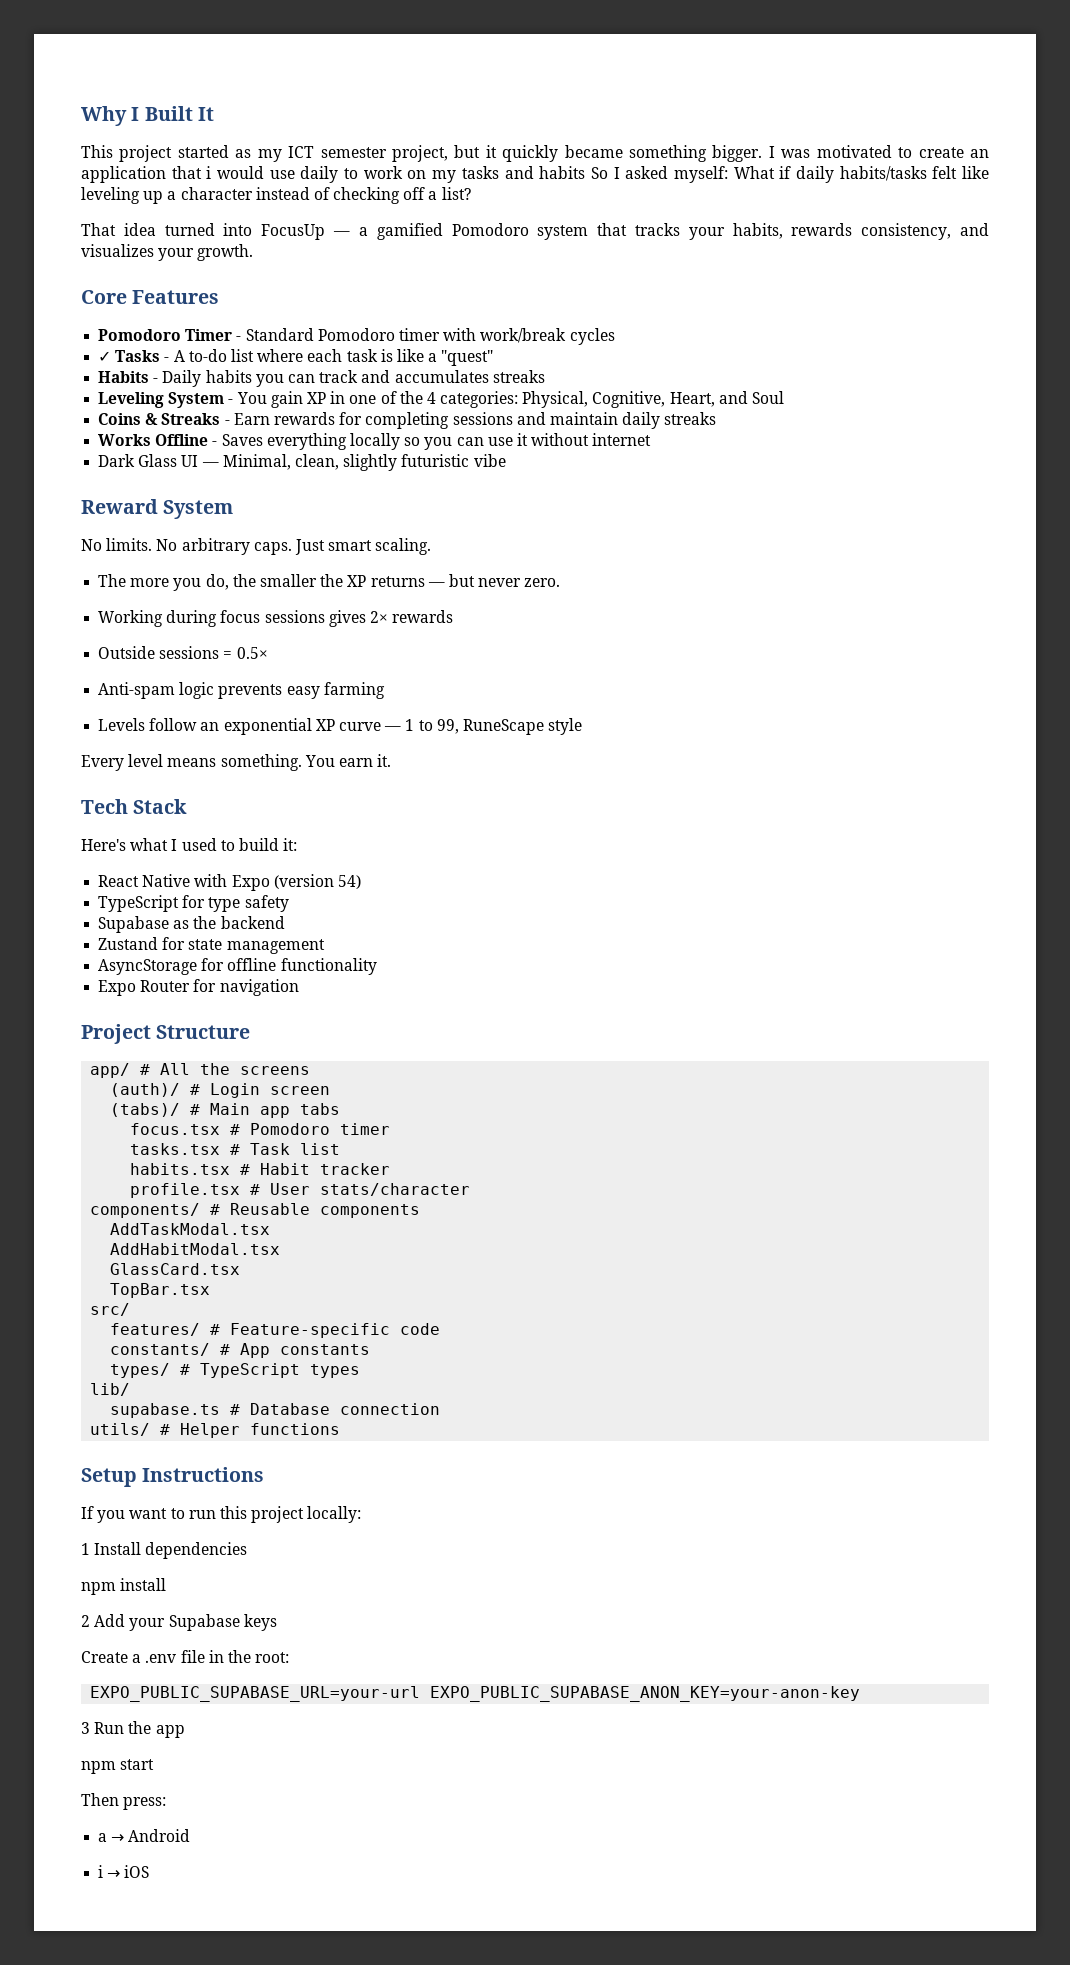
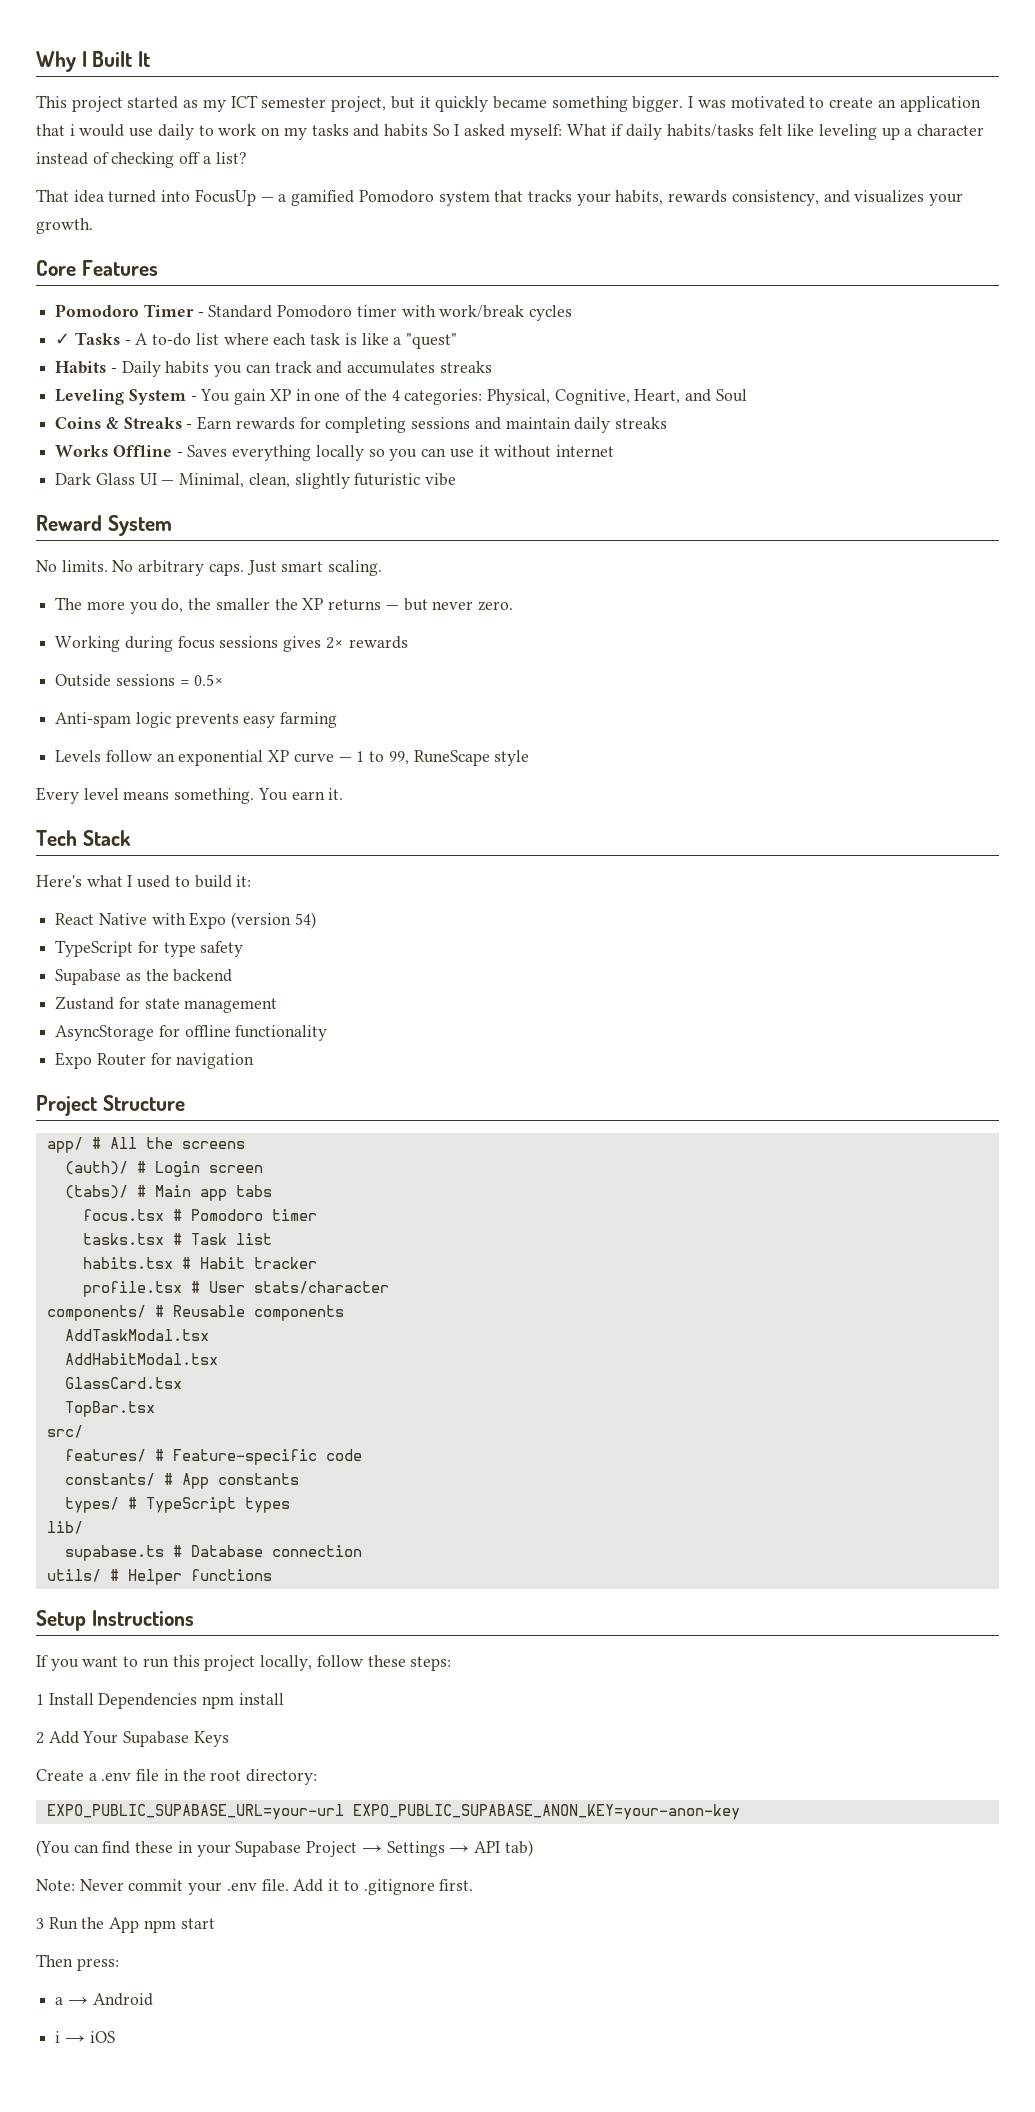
[307,1506,362,1523] locally: -> [260,1655,452,1671] locally, follow these steps:
[145,1542,248,1559] dependencies // -> [98,1693,198,1709] Dependencies
[129,1614,277,1631] your Supabase keys -> [82,1731,229,1747] Your Supabase Keys
[255,1652,290,1663] root: -> [210,1769,318,1785] root directory:
(861, 1694) none -> [36,1840,533,1857] [36,1879,474,1895] // (You can find these in your Supabase Project → Settings → API tab) // Note: Never commit your .env file. Add it to .gitignore first.
[155,1725,185,1738] app // -> [109,1917,140,1933] App

